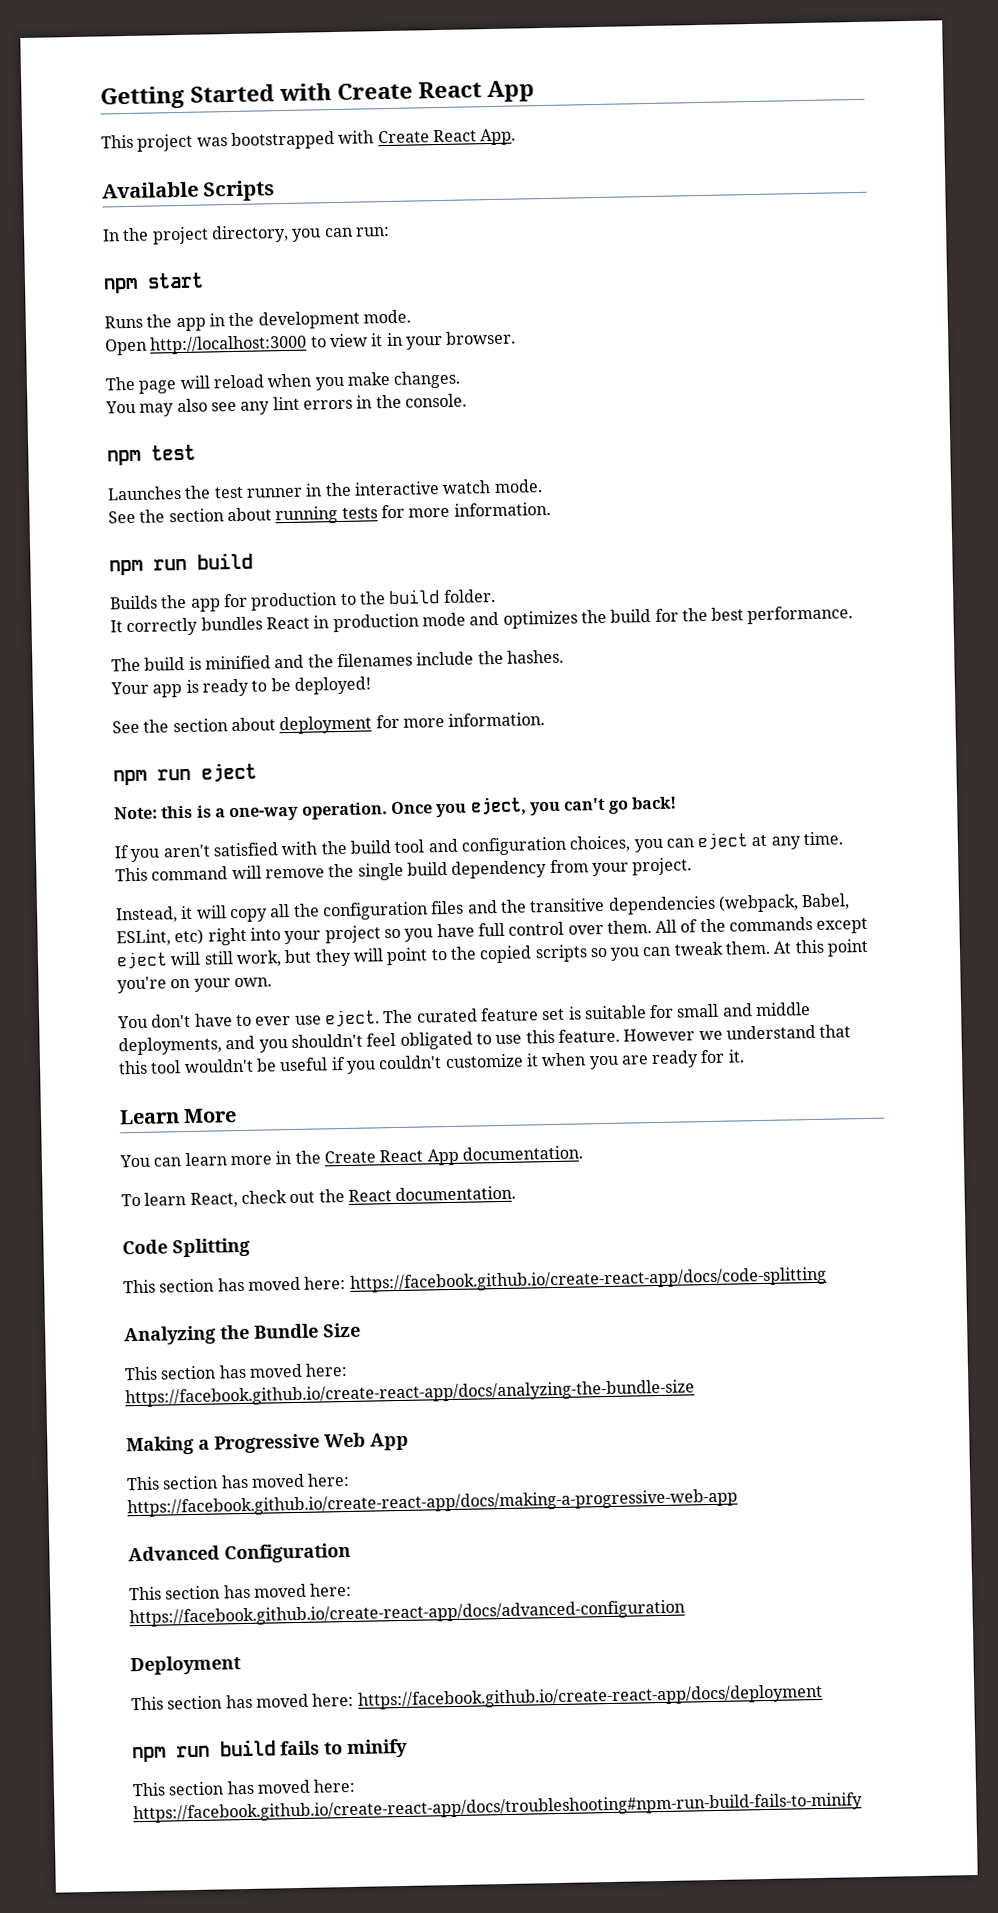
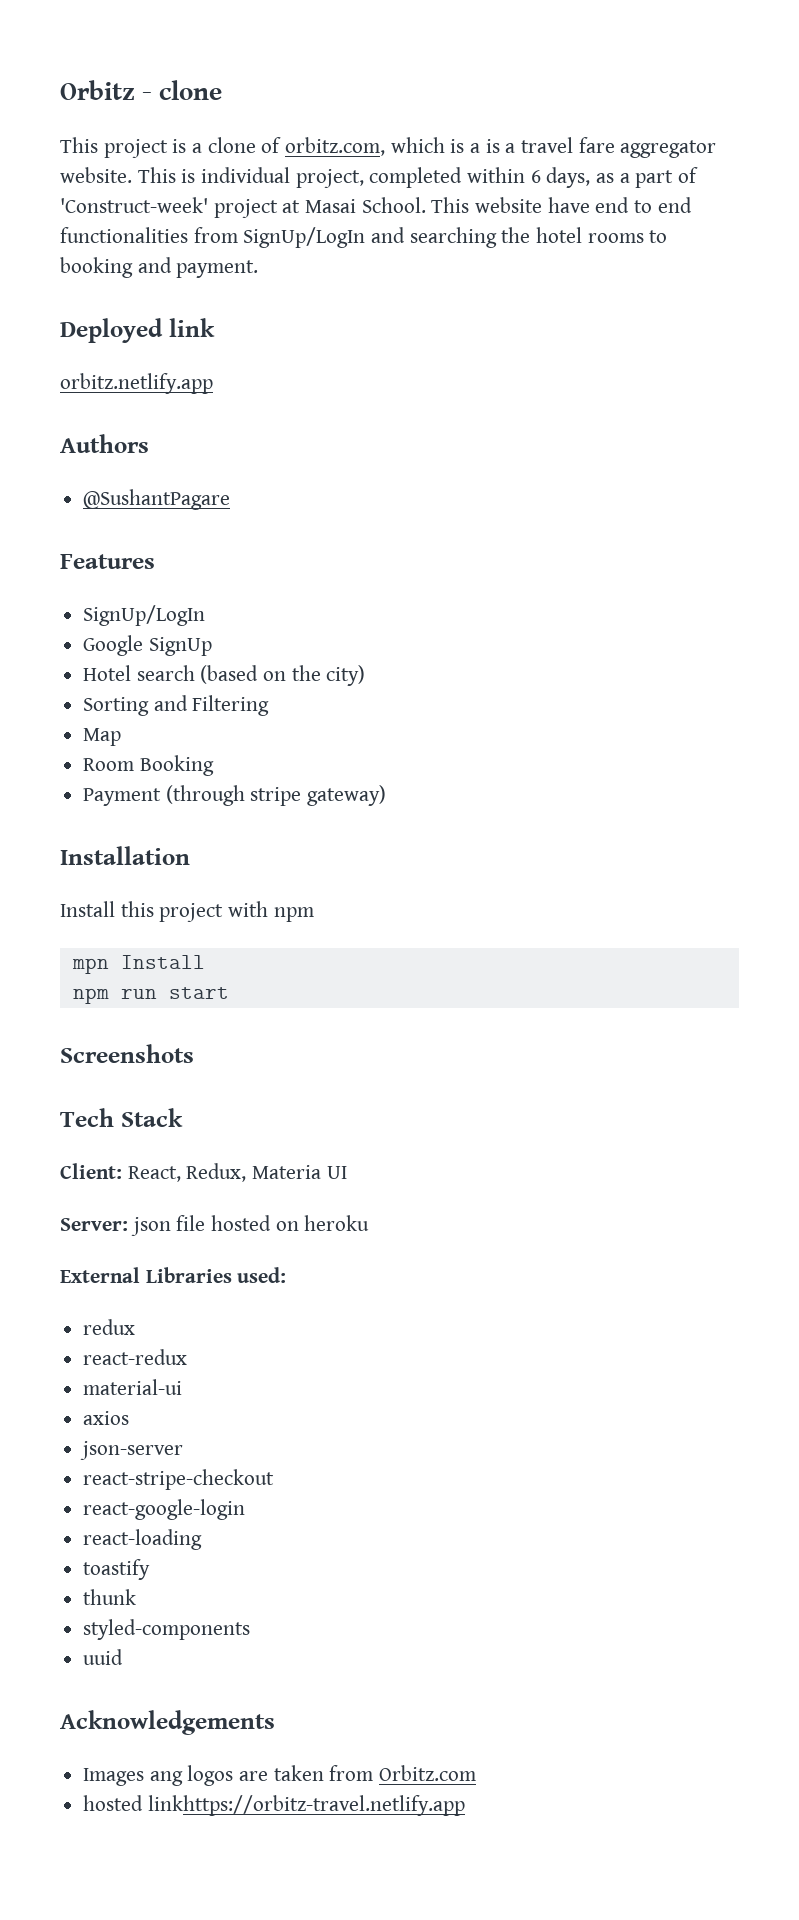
[100,80,536,110] [101,128,517,152] [102,180,276,202] [102,224,390,245] [103,272,204,294] [104,309,411,332] [105,330,517,356] [105,370,462,394] [105,393,467,417] [107,444,196,466] [107,479,543,501] [108,501,551,525] [109,552,253,576] [110,589,496,612] [110,605,854,637] [111,649,564,672] [110,676,371,698] [112,712,546,735] [113,762,257,786] [114,796,677,822] [114,831,844,863] [115,857,693,882] [115,893,851,924] [116,916,869,947] [116,938,870,970] [117,976,272,994] [117,1002,812,1029] [118,1024,852,1056] [118,1049,745,1075] [119,1108,238,1125] [119,1145,583,1168] [121,1185,517,1208] [122,1237,250,1258] [123,1266,827,1294] [124,1322,361,1346] [124,1362,349,1381] [125,1379,695,1408] [126,1432,409,1456] [126,1472,351,1491] [127,1488,738,1518] [128,1542,351,1564] [129,1582,353,1601] [129,1599,685,1628] [130,1655,241,1676] [131,1683,823,1711] [132,1738,408,1763] [132,1778,357,1797] [133,1792,863,1824] Getting Started with Create React App // This project was bootstrapped with Create React App. // Available Scripts // In the project directory, you can run: // npm start // Runs the app in the development mode. // Open http://localhost:3000 to view it in your browser. // The page will reload when you make changes. // You may also see any lint errors in the console. // npm test // Launches the test runner in the interactive watch mode. // See the section about running tests for more information. // npm run build // Builds the app for production to the build folder. // It correctly bundles React in production mode and optimizes the build for the best performance. // The build is minified and the filenames include the hashes. // Your app is ready to be deployed! // See the section about deployment for more information. // npm run eject // Note: this is a one-way operation. Once you eject, you can't go back! // If you aren't satisfied with the build tool and configuration choices, you can eject at any time. This command will remove the single build dependency from your project. // Instead, it will copy all the configuration files and the transitive dependencies (webpack, Babel, ESLint, etc) right into your project so you have full control over them. All of the commands except eject will still work, but they will point to the copied scripts so you can tweak them. At this point you're on your own. // You don't have to ever use eject. The curated feature set is suitable for small and middle deployments, and you shouldn't feel obligated to use this feature. However we understand that this tool wouldn't be useful if you couldn't customize it when you are ready for it. // Learn More // You can learn more in the Create React App documentation. // To learn React, check out the React documentation. // Code Splitting // This section has moved here: https://facebook.github.io/create-react-app/docs/code-splitting // Analyzing the Bundle Size // This section has moved here: https://facebook.github.io/create-react-app/docs/analyzing-the-bundle-size // Making a Progressive Web App // This section has moved here: https://facebook.github.io/create-react-app/docs/making-a-progressive-web-app // Advanced Configuration // This section has moved here: https://facebook.github.io/create-react-app/docs/advanced-configuration // Deployment // This section has moved here: https://facebook.github.io/create-react-app/docs/deployment // npm run build fails to minify // This section has moved here: https://facebook.github.io/create-react-app/docs/troubleshooting#npm-run-build-fails-to-minify -> [60,80,223,100] [60,137,717,158] [60,167,699,188] [60,197,692,218] [60,227,668,248] [60,257,259,278] [60,318,215,343] [60,373,213,394] [60,434,149,453] [83,489,231,510] [60,554,155,569] [83,605,206,626] [83,635,212,656] [83,665,366,686] [83,695,270,716] [83,728,122,746] [83,755,214,776] [83,785,387,806] [60,846,190,865] [60,901,314,922] [71,955,205,974] [72,987,229,1004] [60,1044,194,1063] [60,1108,183,1127] [60,1163,347,1182] [60,1215,370,1236] [60,1267,287,1283] [83,1319,136,1335] [83,1349,188,1365] [83,1379,183,1395] [83,1411,130,1425] [80,1441,184,1460] [83,1469,275,1490] [83,1499,246,1520] [83,1529,203,1550] [83,1559,151,1580] [83,1589,137,1605] [83,1619,251,1640] [83,1649,124,1665] [60,1710,275,1735] [83,1765,477,1786] [83,1795,465,1816] Orbitz - clone // This project is a clone of orbitz.com, which is a is a travel fare aggregator website. This is individual project, completed within 6 days, as a part of 'Construct-week' project at Masai School. This website have end to end functionalities from SignUp/LogIn and searching the hotel rooms to booking and payment. // Deployed link // orbitz.netlify.app // Authors // @SushantPagare // Features // SignUp/LogIn // Google SignUp // Hotel search (based on the city) // Sorting and Filtering // Map // Room Booking // Payment (through stripe gateway) // Installation // Install this project with npm // mpn Install // npm run start // Screenshots // Tech Stack // Client: React, Redux, Materia UI // Server: json file hosted on heroku // External Libraries used: // redux // react-redux // material-ui // axios // json-server // react-stripe-checkout // react-google-login // react-loading // toastify // thunk // styled-components // uuid // Acknowledgements // Images ang logos are taken from Orbitz.com // hosted linkhttps://orbitz-travel.netlify.app

